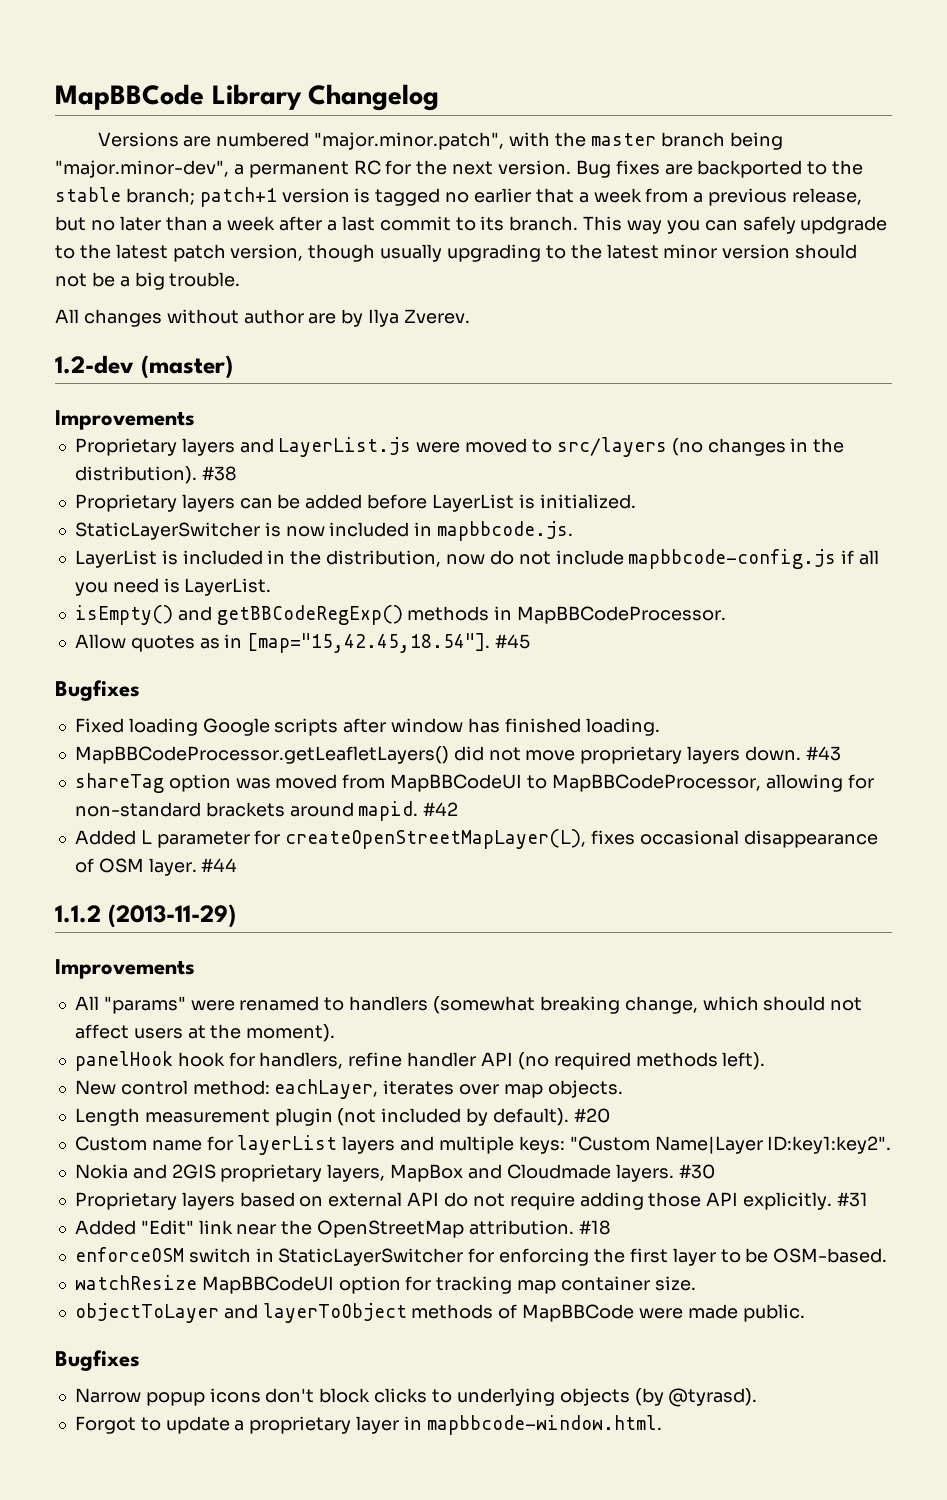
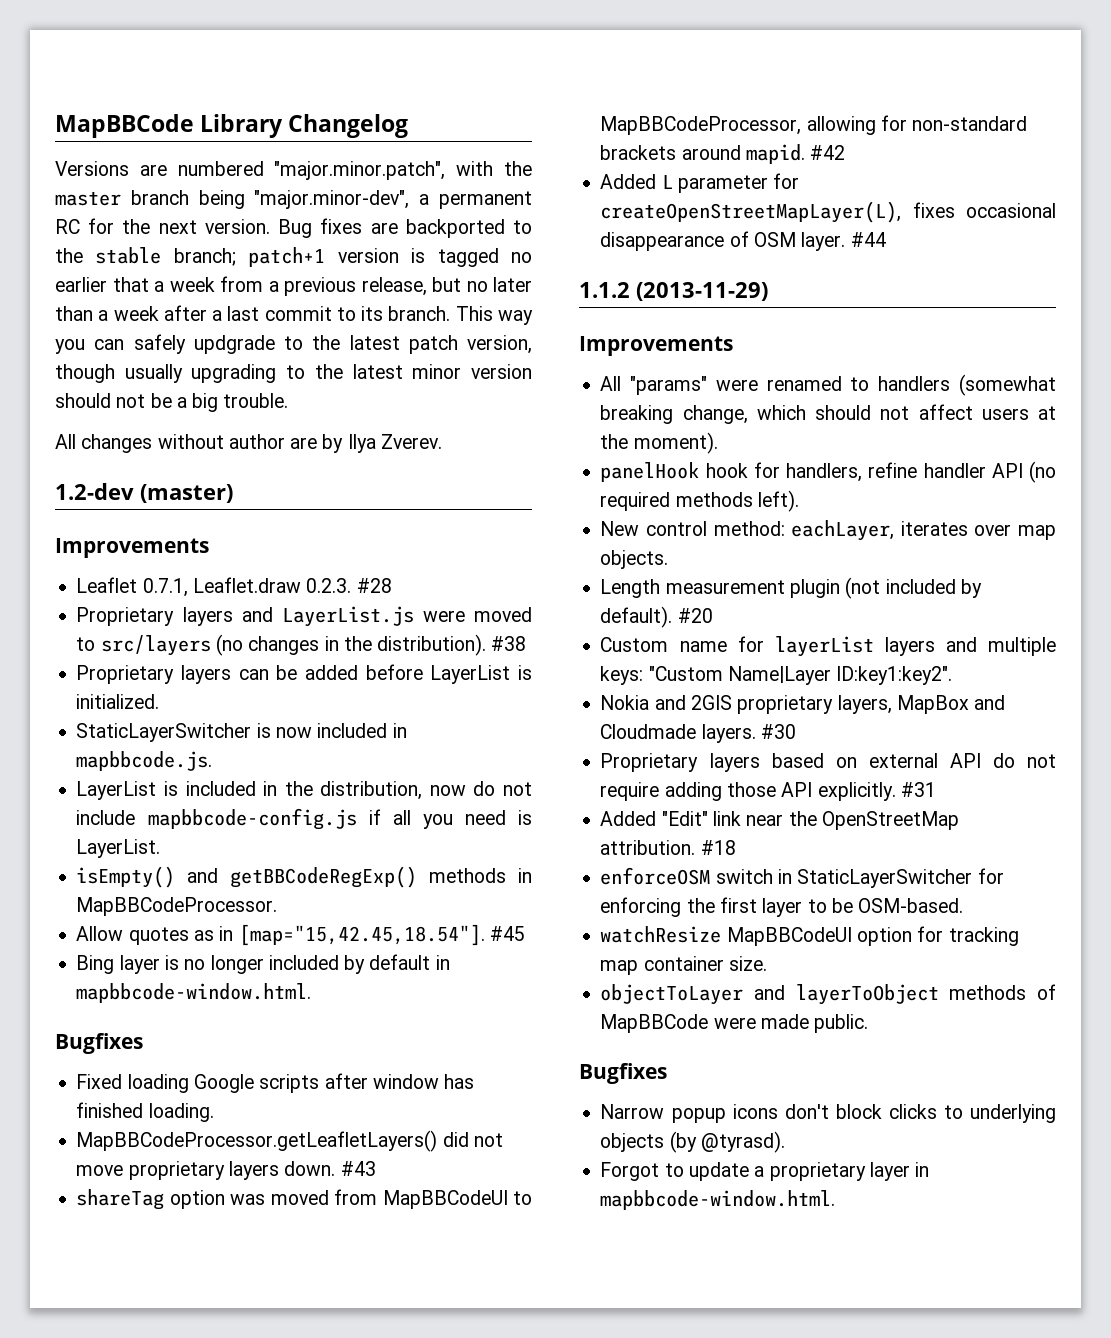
(195, 420) none -> [76,577,392,597] // Leaflet 0.7.1, Leaflet.draw 0.2.3. #28
(531, 641) none -> [76,954,450,974] [76,983,312,1003] // Bing layer is no longer included by default in mapbbcode-window.html.

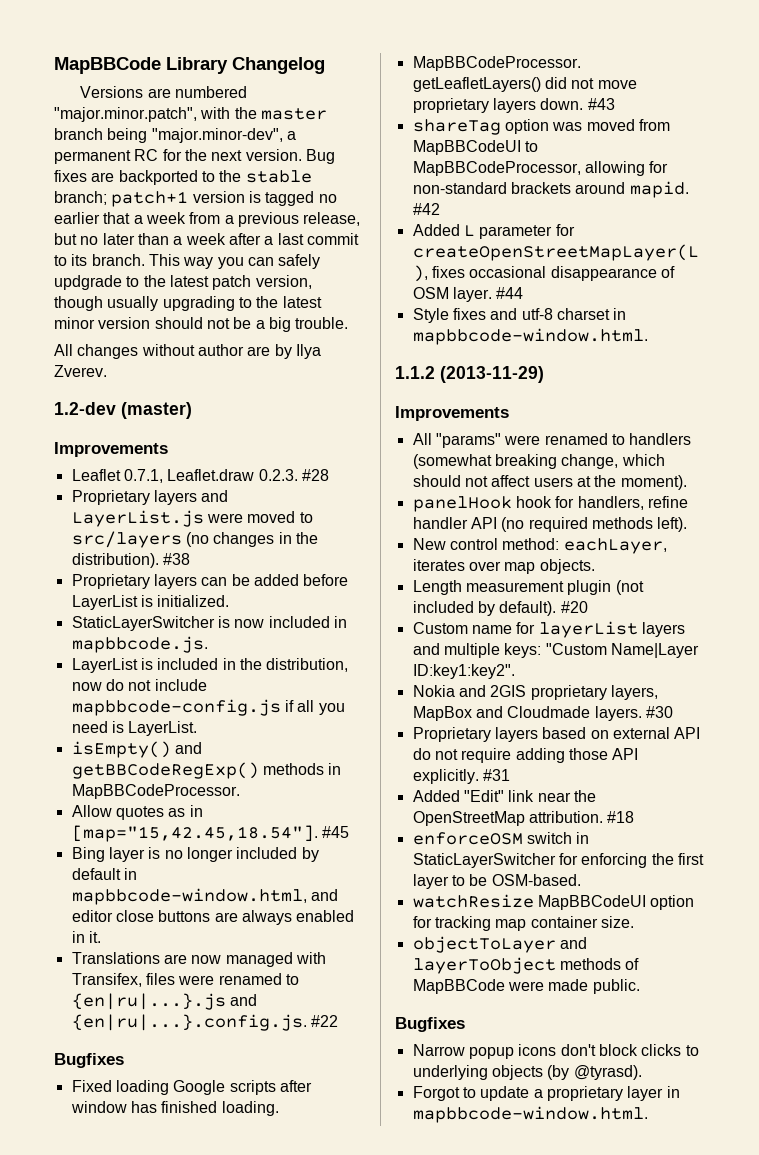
[76,983,312,1003] mapbbcode-window.html. -> [71,888,338,905] [71,910,355,925] [71,931,101,943] [71,952,326,967] [71,973,299,987] [71,993,257,1010] [71,1014,338,1031] mapbbcode-window.html, and editor close buttons are always enabled in it. // Translations are now managed with Transifex, files were renamed to {en|ru|...}.js and {en|ru|...}.config.js. #22
(886, 239) none -> [412,308,627,323] [412,328,648,345] // Style fixes and utf-8 charset in mapbbcode-window.html.

